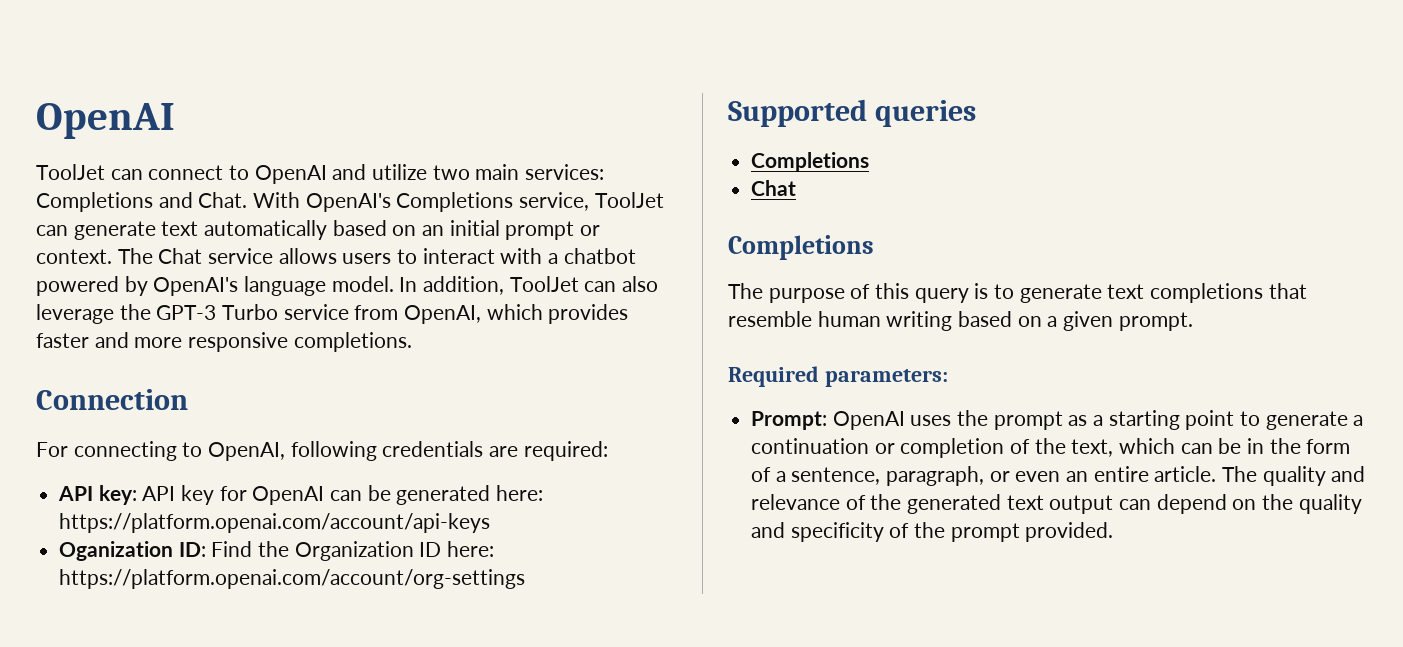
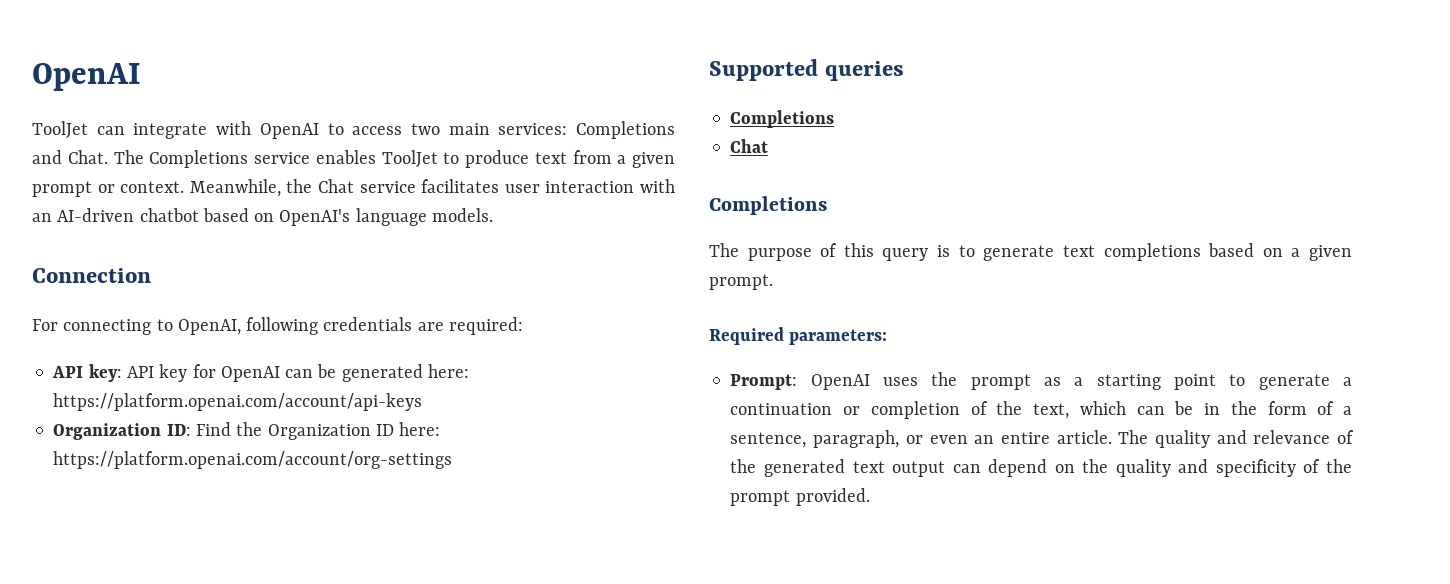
[148,164,428,184] connect to OpenAI and utilize -> [133,121,403,139] integrate with OpenAI to access
[253,192,664,212] [36,220,601,240] [36,248,636,264] [36,276,659,296] [36,304,629,324] [36,332,412,352] With OpenAI's Completions service, ToolJet can generate text automatically based on an initial prompt or context. The Chat service allows users to interact with a chatbot powered by OpenAI's language model. In addition, ToolJet can also leverage the GPT-3 Turbo service from OpenAI, which provides faster and more responsive completions. -> [113,150,675,168] [32,179,676,197] [32,208,493,226] The Completions service enables ToolJet to produce text from a given prompt or context. Meanwhile, the Chat service facilitates user interaction with an AI-driven chatbot based on OpenAI's language models.
[59,541,174,561] Oganization -> [53,423,162,440] Organization
[1268,283,1307,299] [728,311,953,331] that resemble human writing -> (1201, 252) none

